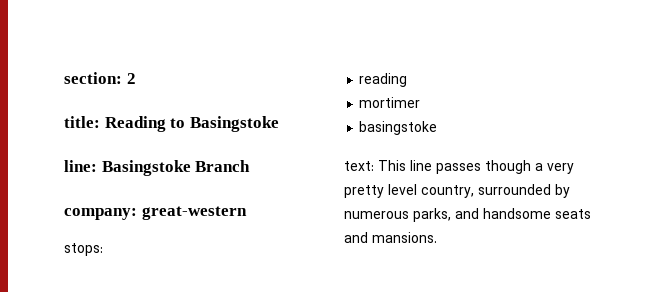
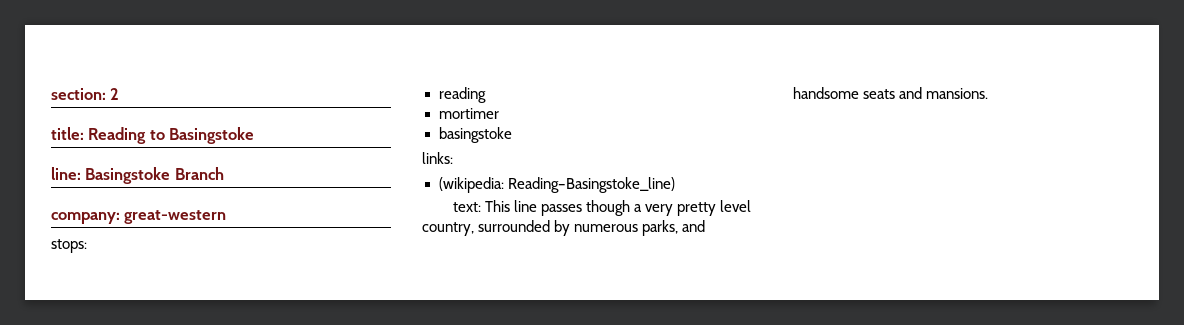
(438, 128) none -> [422,152,453,164] [438,177,675,193] // links: // (wikipedia: Reading–Basingstoke_line)

